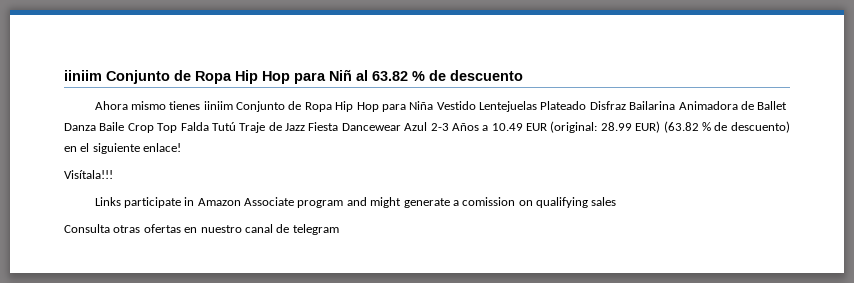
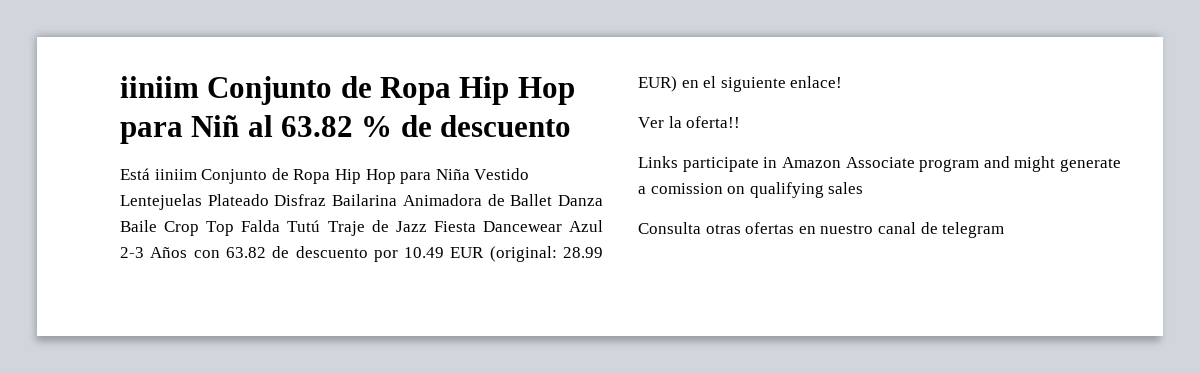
[94,101,201,110] Ahora mismo tienes -> [120,168,150,180] Está
[482,125,489,131] a -> [193,246,398,262] con 63.82 de descuento por
[663,121,790,133] (63.82 % de descuento) -> (677, 84) none
[64,170,113,179] Visítala!!! -> [638,116,741,128] Ver la oferta!!

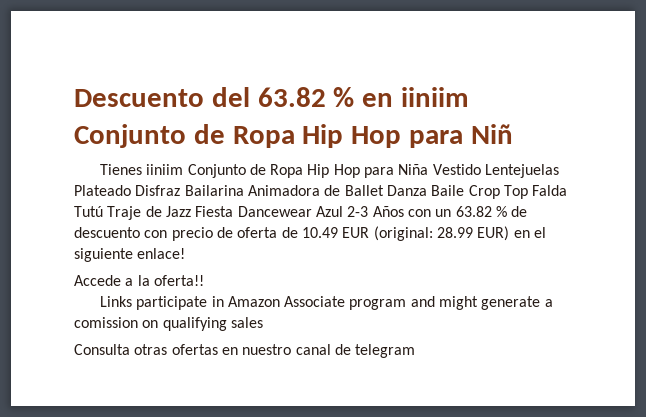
(120, 87) none -> [74,87,394,107] Descuento del 63.82 % en
[247,115,572,137] [120,168,150,180] al 63.82 % de descuento // Está -> [99,164,142,175] // Tienes
[225,246,398,262] 63.82 de descuento por -> [435,206,528,217] [74,227,298,241] un 63.82 % de descuento con precio de oferta de
[638,117,664,128] Ver -> [74,275,134,286] Accede a

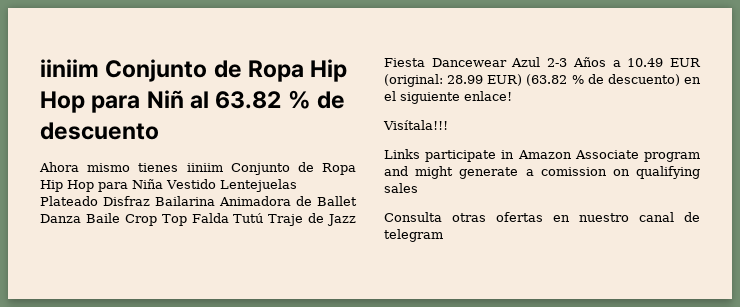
[74,87,394,107] Descuento del 63.82 % en -> (40, 68) none
[99,164,142,175] // Tienes -> [190,90,346,109] [40,122,159,140] [39,162,179,172] al 63.82 % de descuento // Ahora mismo tienes
[407,206,528,217] [74,227,298,241] con un 63.82 % de descuento con precio de oferta de -> [612,60,621,67] a
(510, 233) none -> [526,74,680,86] (63.82 % de descuento)
[74,275,204,286] Accede a la oferta!! -> [383,120,448,130] Visítala!!!

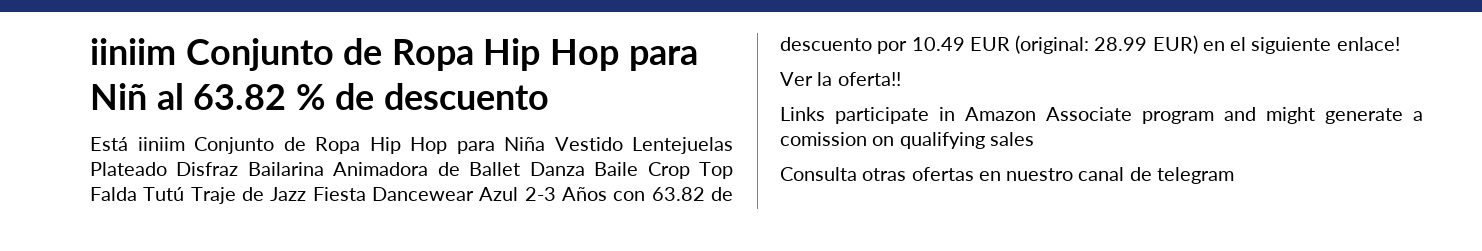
[39,162,179,172] Ahora mismo tienes -> [90,137,128,151] Está
[612,60,621,67] a -> [613,187,733,201] [780,37,908,54] con 63.82 de descuento por
[526,74,680,86] (63.82 % de descuento) -> (1198, 44) none
[383,120,448,130] Visítala!!! -> [780,72,901,86] Ver la oferta!!

